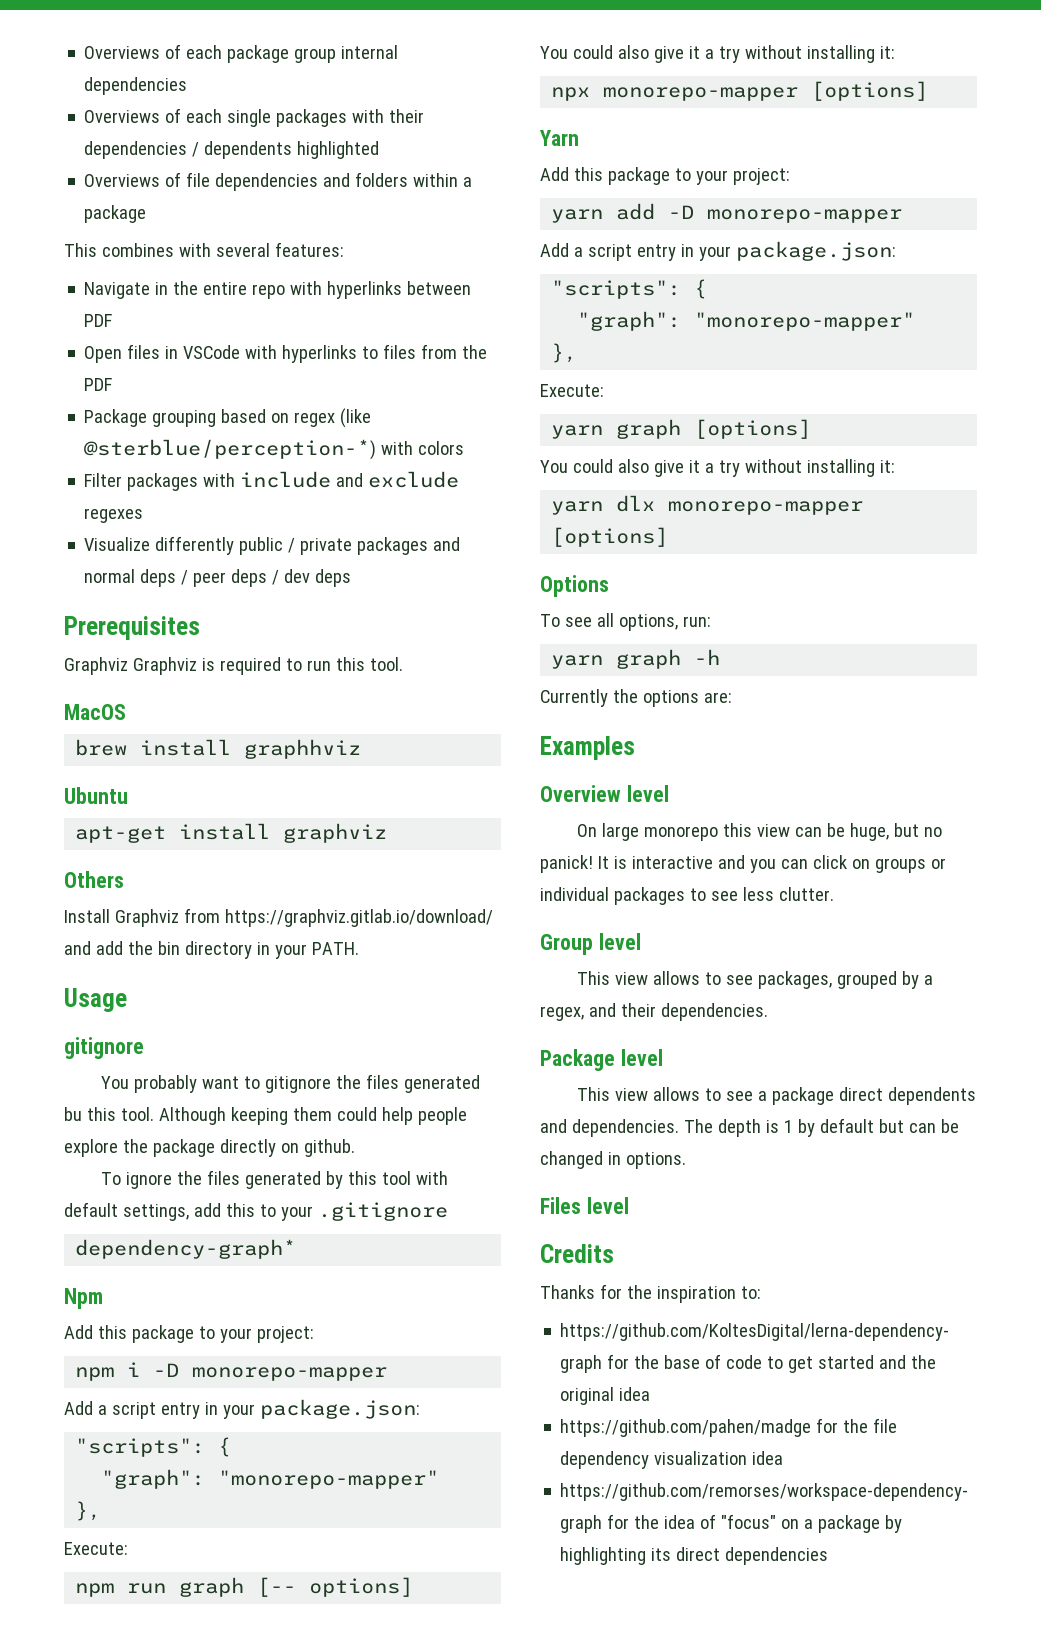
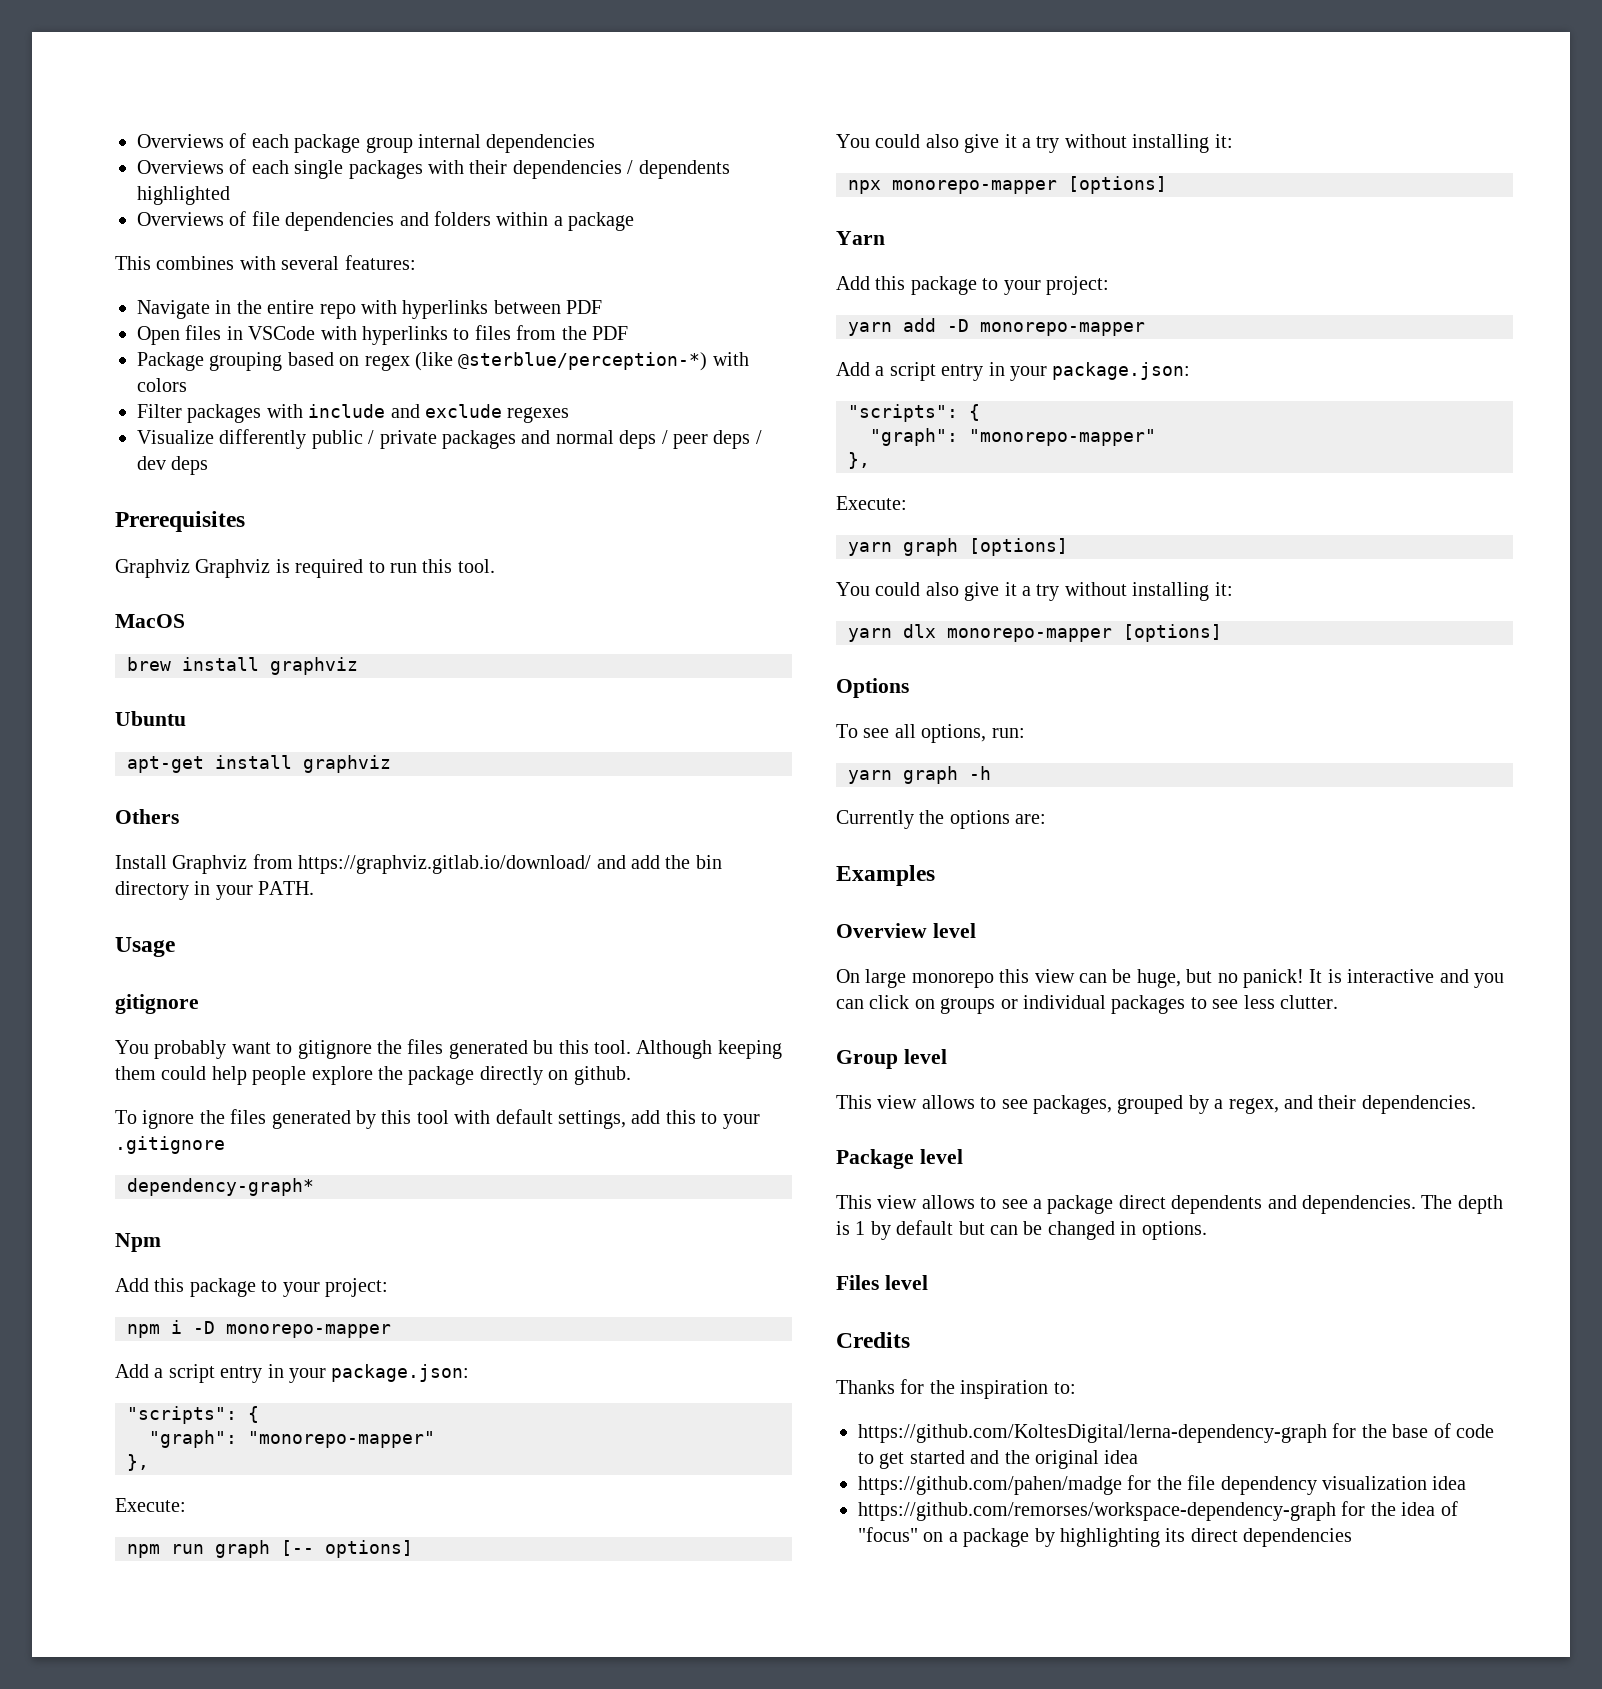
[244,739,362,759] graphhviz -> [270,657,358,675] graphviz

